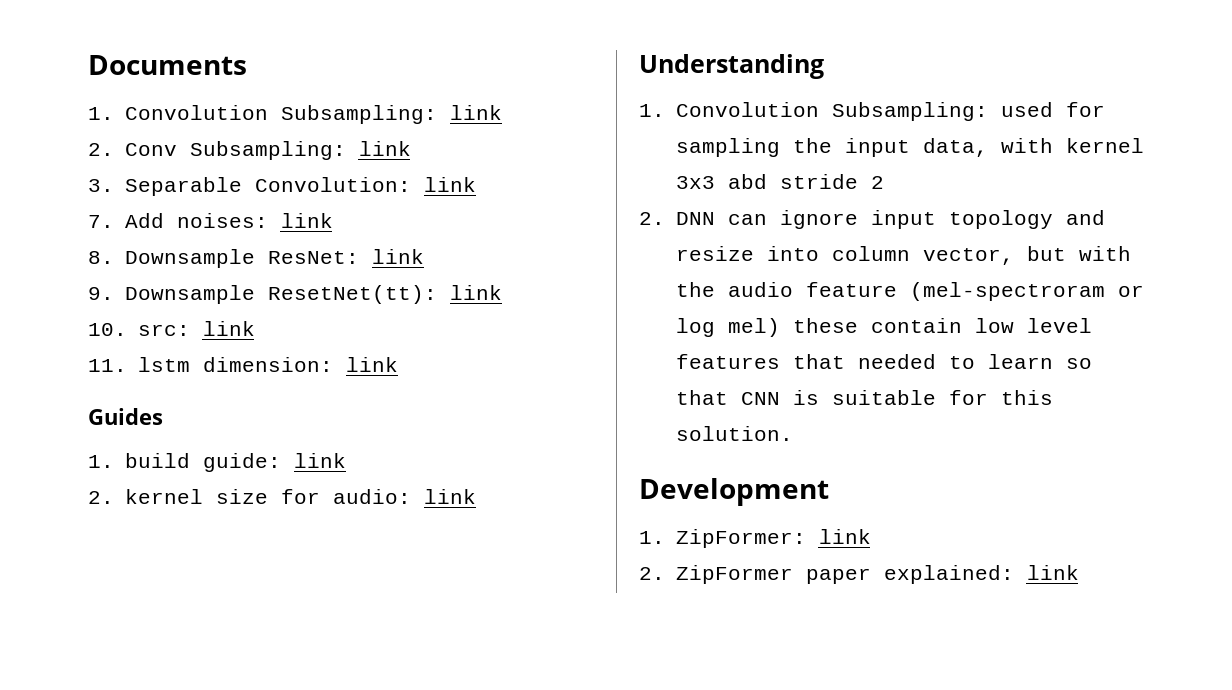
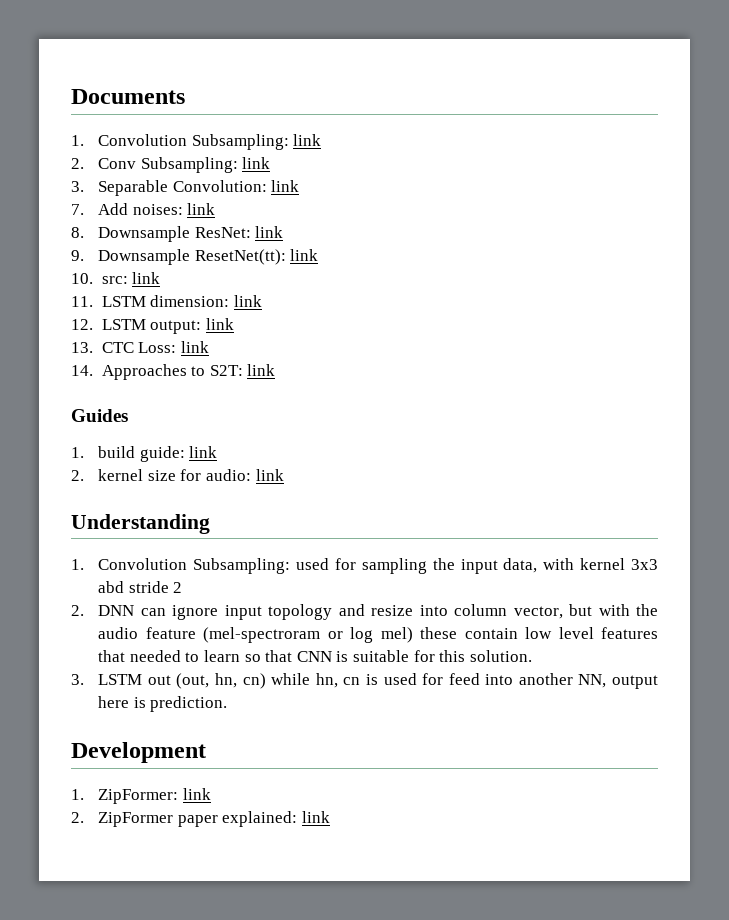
[137,357,190,372] lstm -> [101,296,146,307] LSTM
(398, 364) none -> [71,318,234,334] [71,341,209,353] [71,364,276,380] // 12. LSTM output: link // 13. CTC Loss: link // 14. Approaches to S2T: link
(793, 433) none -> [71,673,659,689] [98,696,228,712] // 3. LSTM out (out, hn, cn) while hn, cn is used for feed into another NN, output here is prediction.

